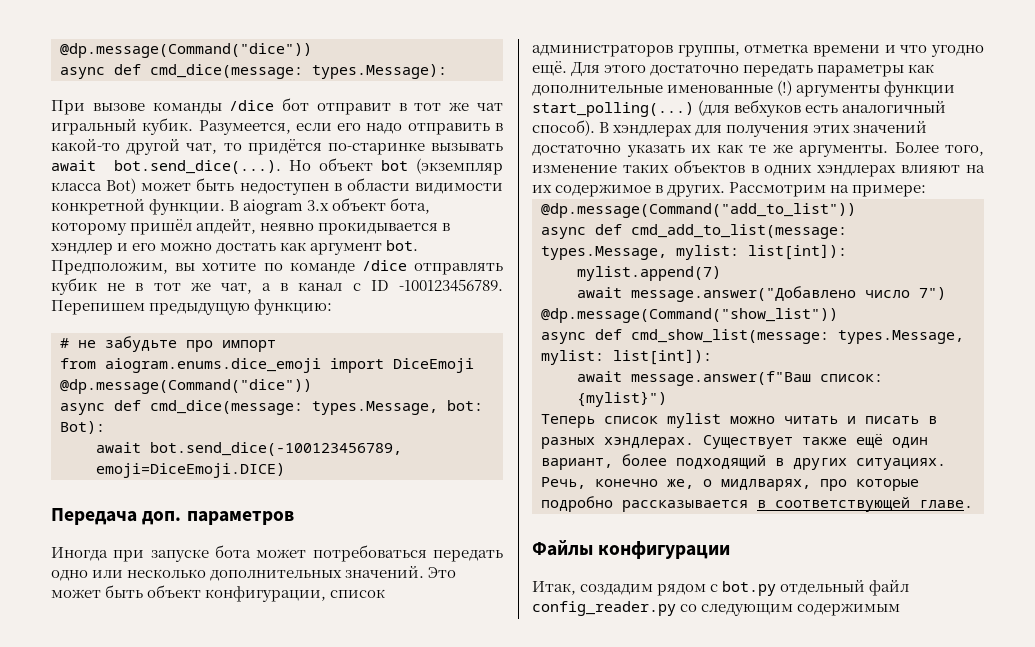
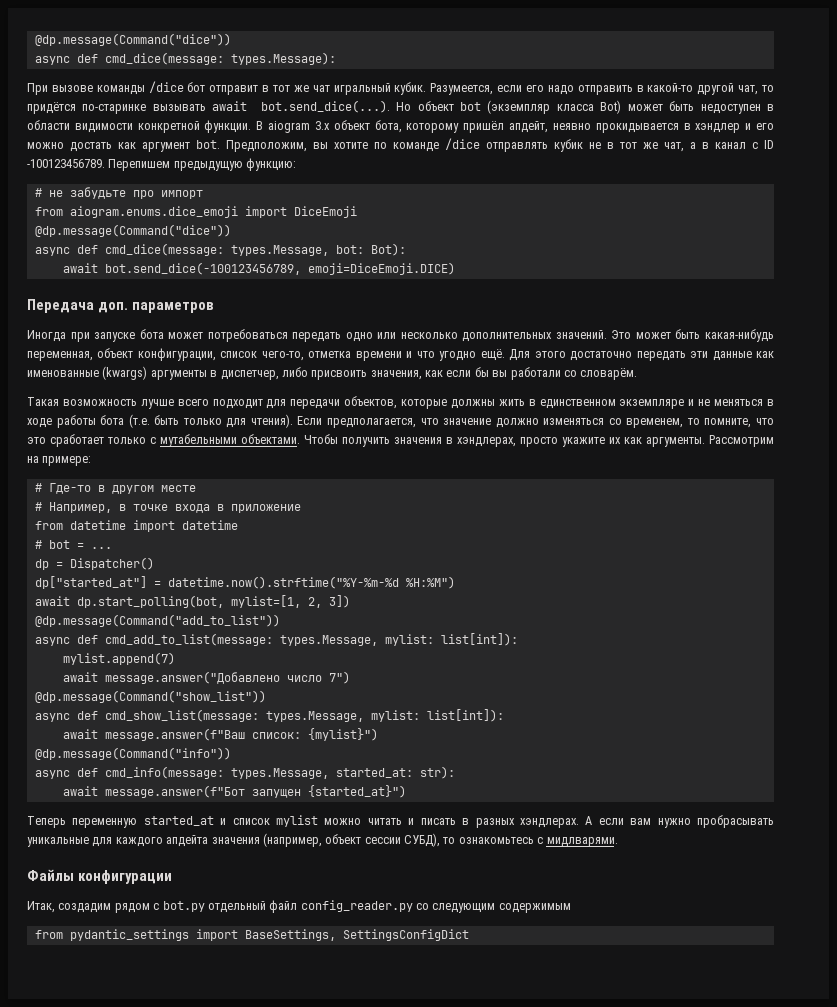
(144, 591) none -> [705,329,774,342] [27,351,93,361] какая-нибудь переменная,
[532,45,740,57] администраторов группы, -> [261,351,304,361] чего-то,
[817,64,935,77] [532,80,956,97] [532,100,947,117] [532,120,928,137] [532,142,984,157] [532,160,986,177] [532,182,927,197] параметры как дополнительные именованные (!) аргументы функции start_polling(...) (для вебхуков есть аналогичный способ). В хэндлерах для получения этих значений достаточно указать их как те же аргументы. Более того, изменение таких объектов в одних хэндлерах влияют на их содержимое в других. Рассмотрим на примере: -> [690,351,775,361] [27,366,638,380] [27,396,774,409] [27,414,774,428] [27,434,774,447] [27,456,92,466] [34,483,196,494] [34,502,301,513] [34,520,238,532] [34,540,112,549] [34,557,154,570] [34,576,455,589] [34,595,350,608] эти данные как именованные (kwargs) аргументы в диспетчер, либо присвоить значения, как если бы вы работали со словарём. // Такая возможность лучше всего подходит для передачи объектов, которые должны жить в единственном экземпляре и не меняться в ходе работы бота (т.е. быть только для чтения). Если предполагается, что значение должно изменяться со временем, то помните, что это сработает только с мутабельными объектами. Чтобы получить значения в хэндлерах, просто укажите их как аргументы. Рассмотрим на примере: // # Где-то в другом месте // # Например, в точке входа в приложение // from datetime import datetime // # bot = ... // dp = Dispatcher() // dp["started_at"] = datetime.now().strftime("%Y-%m-%d %H:%M") // await dp.start_polling(bot, mylist=[1, 2, 3])
[541,414,595,428] Теперь -> [34,747,231,760] [34,766,455,779] [62,785,406,798] [27,816,227,828] @dp.message(Command("info")) // async def cmd_info(message: types.Message, started_at: str): // await message.answer(f"Бот запущен {started_at}") // Теперь переменную started_at и
[703,434,928,449] [541,454,946,470] [541,477,919,491] [541,496,973,512] Существует также ещё один вариант, более подходящий в других ситуациях. Речь, конечно же, о мидлварях, про которые подробно рассказывается в соответствующей главе. -> [585,815,774,828] [27,833,618,847] А если вам нужно пробрасывать уникальные для каждого апдейта значения (например, объект сессии СУБД), то ознакомьтесь с мидлварями.
(901, 609) none -> [34,929,469,941] // from pydantic_settings import BaseSettings, SettingsConfigDict

